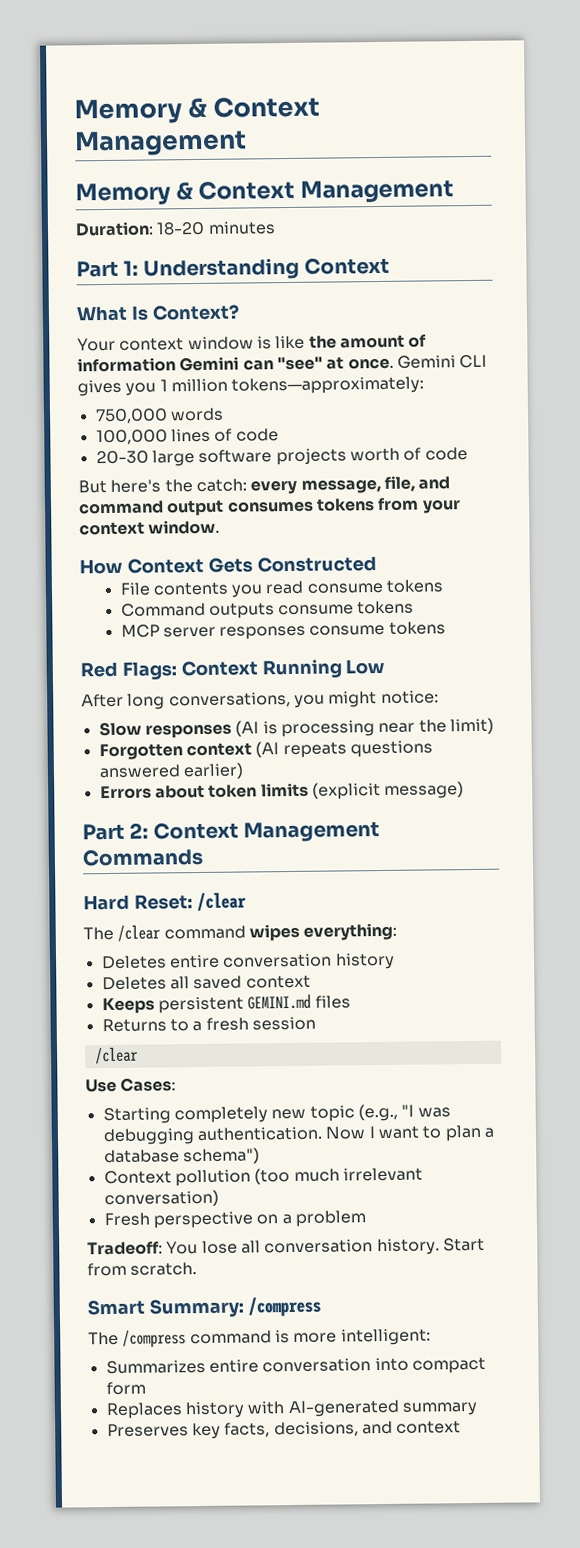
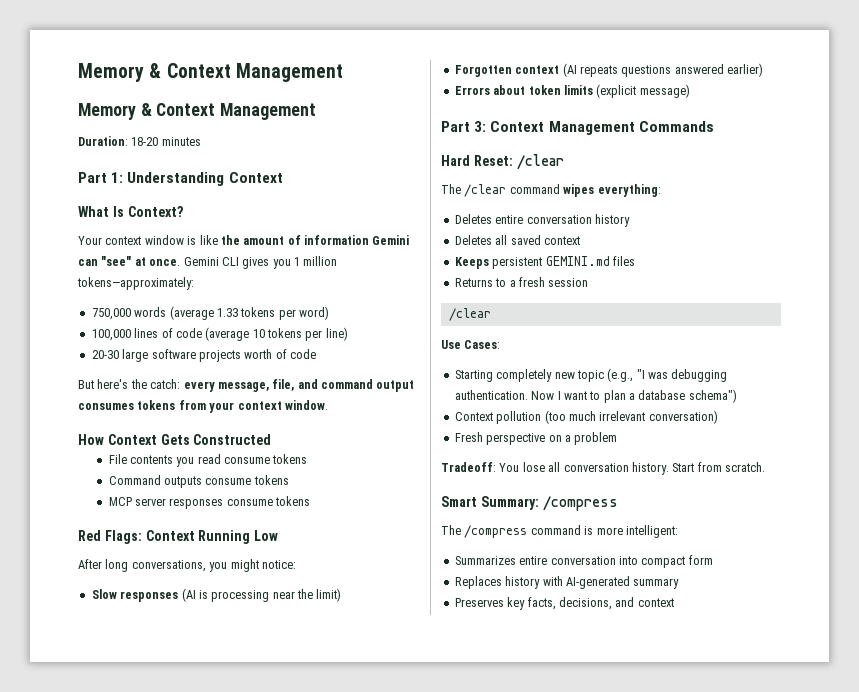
(224, 414) none -> [169,306,329,320] (average 1.33 tokens per word)
(279, 435) none -> [205,327,348,341] (average 10 tokens per line)
[129,822,149,839] 2: -> [474,121,487,132] 3:

